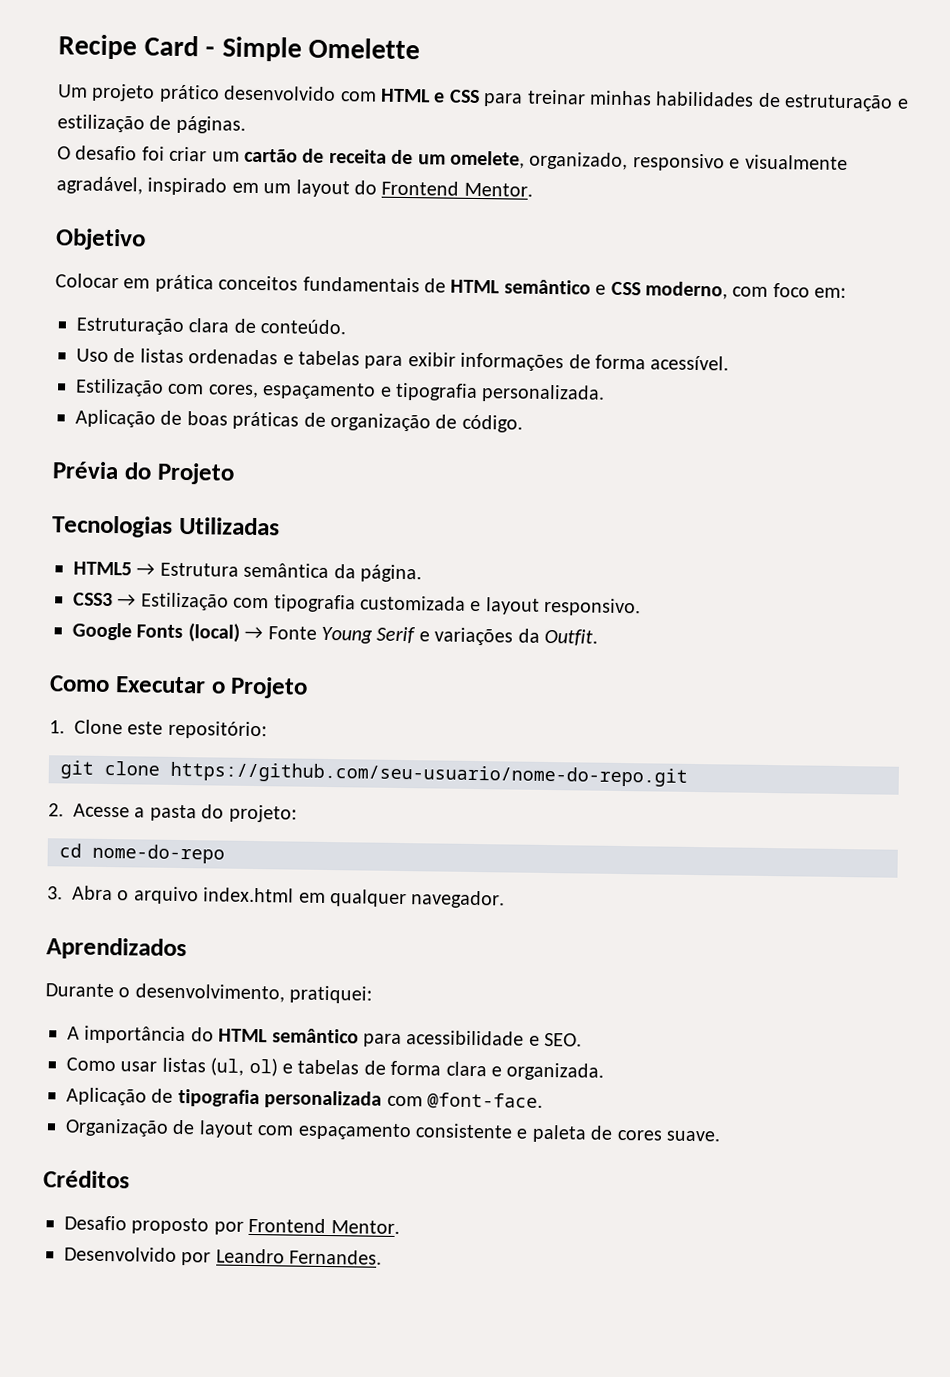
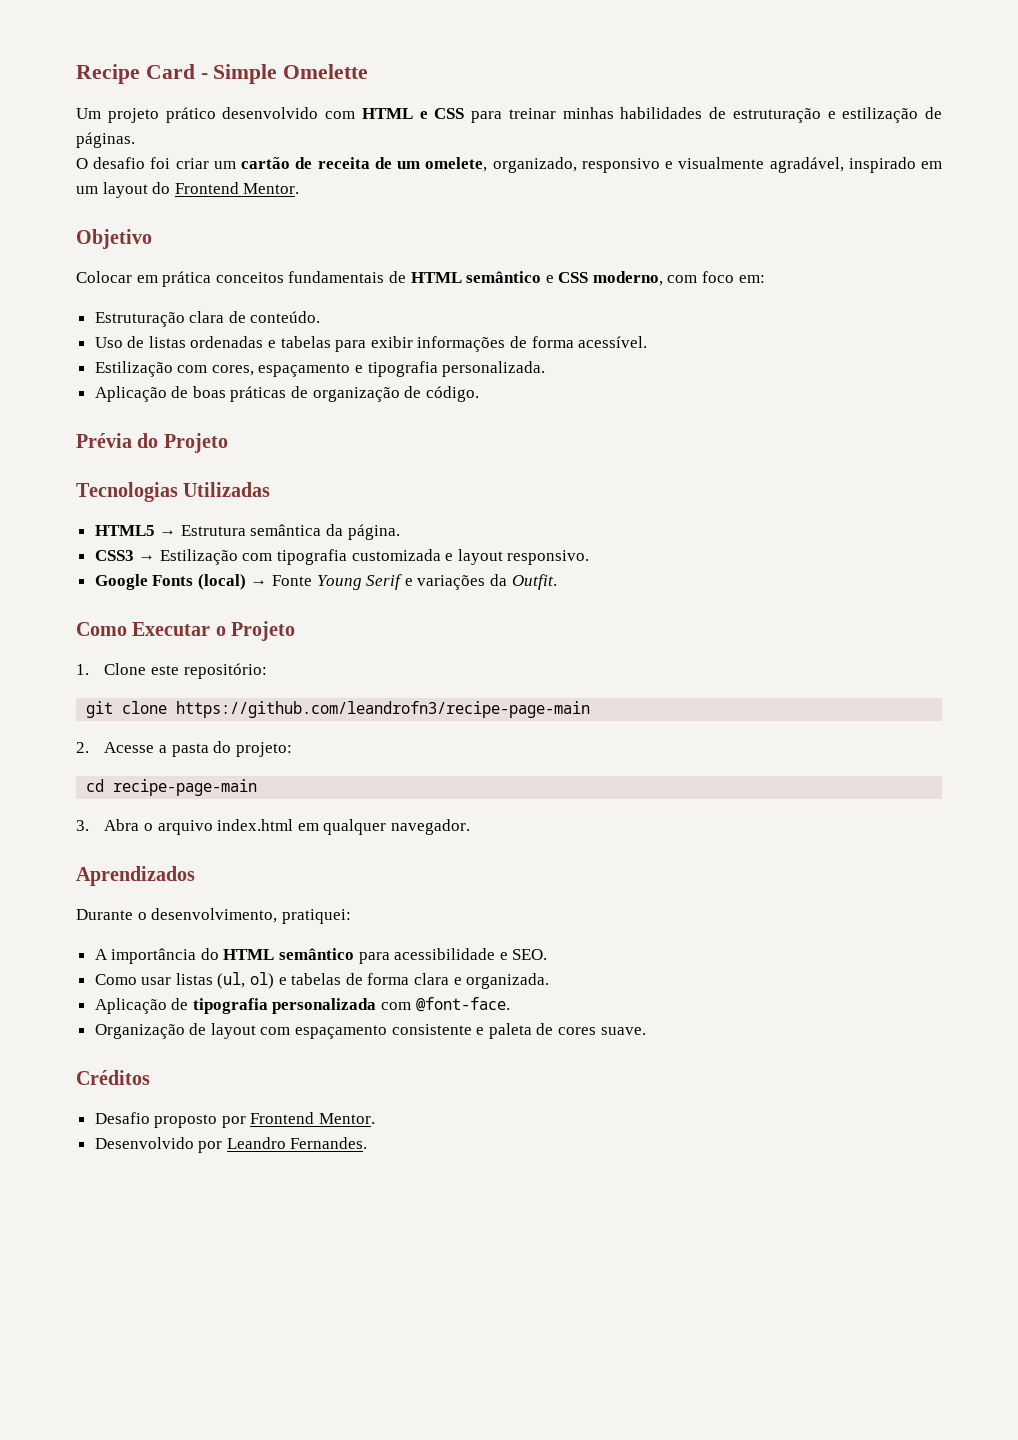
[170,761,688,787] https://github.com/seu-usuario/nome-do-repo.git -> [176,701,591,718] https://github.com/leandrofn3/recipe-page-main
[92,843,225,864] nome-do-repo -> [113,779,258,796] recipe-page-main

